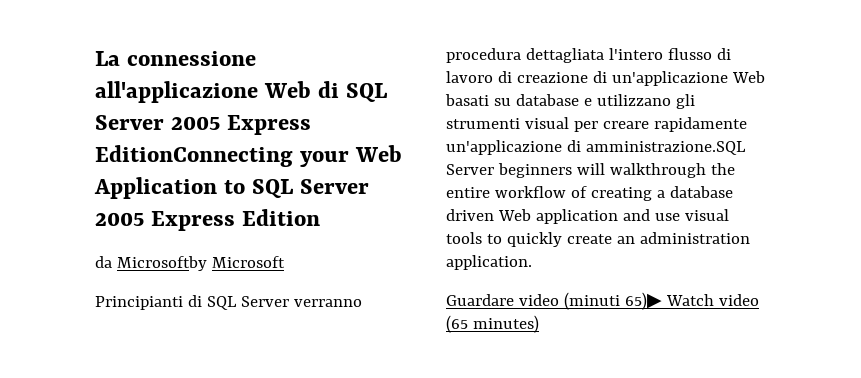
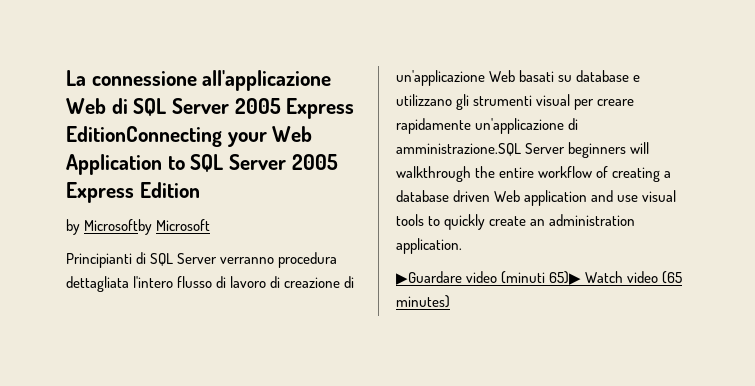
[95,256,112,268] da -> [66,219,80,235] by
[446,294,514,306] Guardare -> [396,271,462,285] ▶Guardare

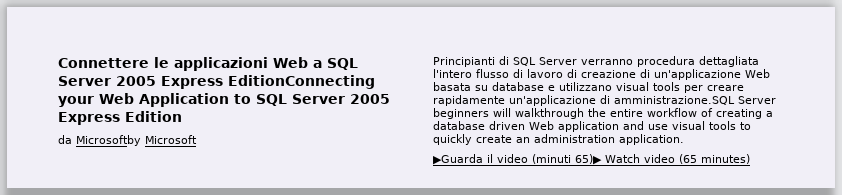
[66,70,332,91] [66,98,128,114] La connessione all'applicazione Web di -> [58,57,322,71] Connettere le applicazioni Web a
[66,219,80,235] by -> [58,135,72,144] da
[519,70,555,82] basati -> [433,82,471,91] basata
[456,94,571,110] gli strumenti visual -> [616,82,680,91] visual tools
[396,271,462,285] ▶Guardare -> [433,154,493,165] ▶Guarda il

